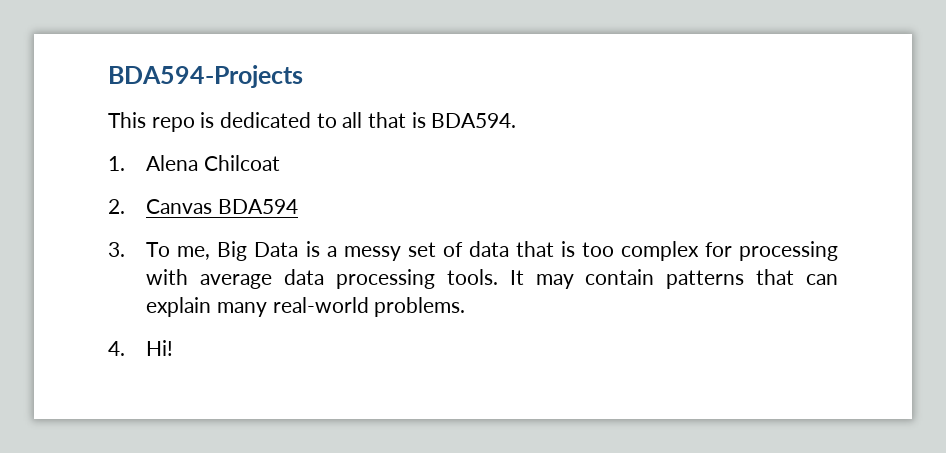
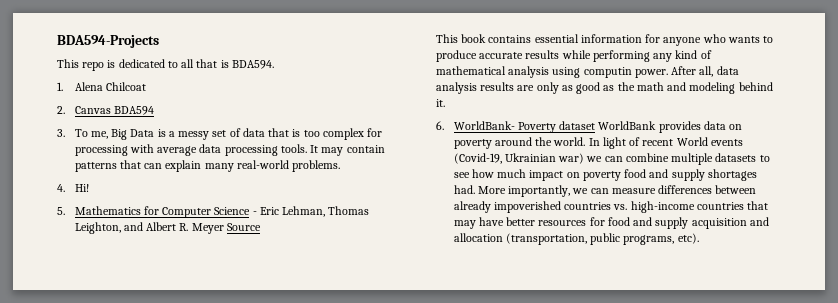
(174, 348) none -> [57,206,370,218] [74,222,261,234] [436,34,774,46] [436,50,712,62] [436,66,739,78] [436,82,773,94] [436,99,445,107] [436,121,743,133] [453,137,743,149] [453,153,770,165] [453,169,757,181] [453,185,757,197] [453,201,769,213] [453,217,769,229] [453,233,699,245] // 5. Mathematics for Computer Science - Eric Lehman, Thomas Leighton, and Albert R. Meyer Source // This book contains essential information for anyone who wants to produce accurate results while performing any kind of mathematical analysis using computin power. After all, data analysis results are only as good as the math and modeling behind it. // 6. WorldBank- Poverty dataset WorldBank provides data on poverty around the world. In light of recent World events (Covid-19, Ukrainian war) we can combine multiple datasets to see how much impact on poverty food and supply shortages had. More importantly, we can measure differences between already impoverished countries vs. high-income countries that may have better resources for food and supply acquisition and allocation (transportation, public programs, etc).

